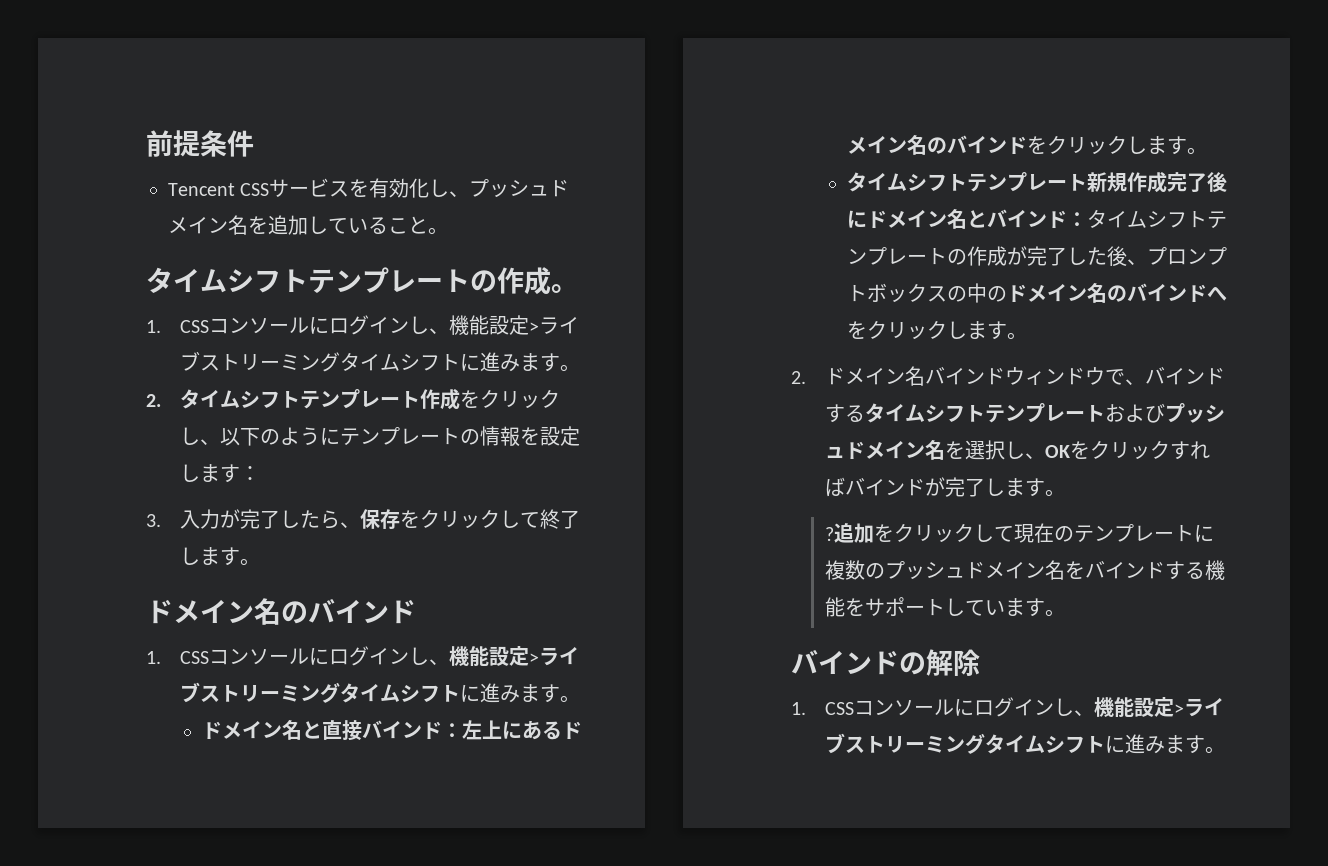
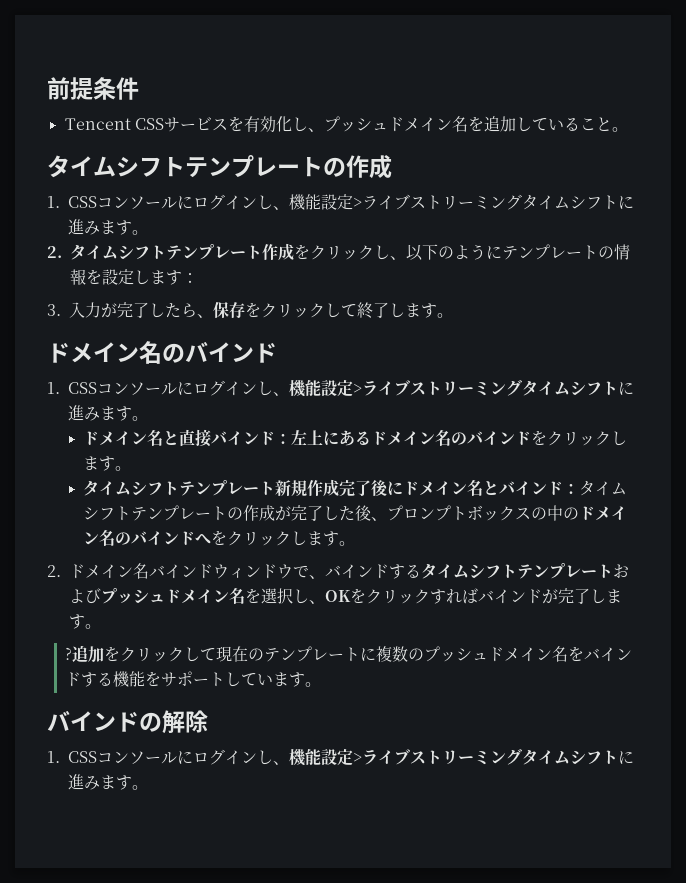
[551,284,578,293] 。 -> (392, 167) none

